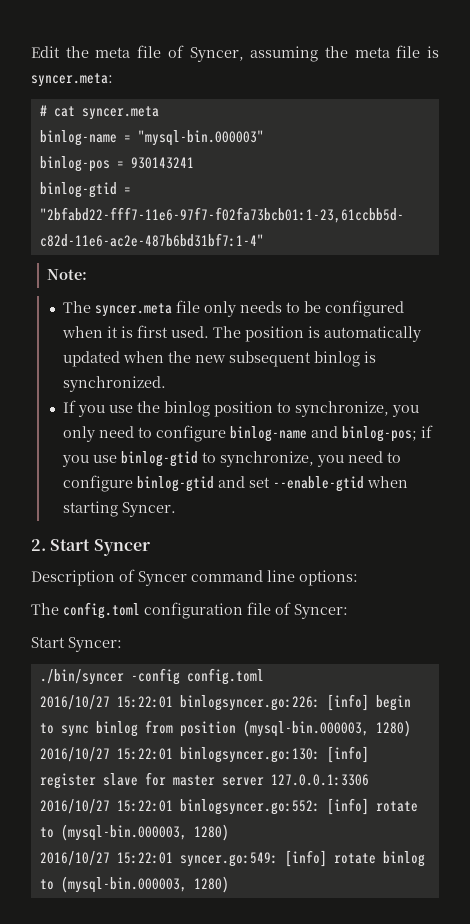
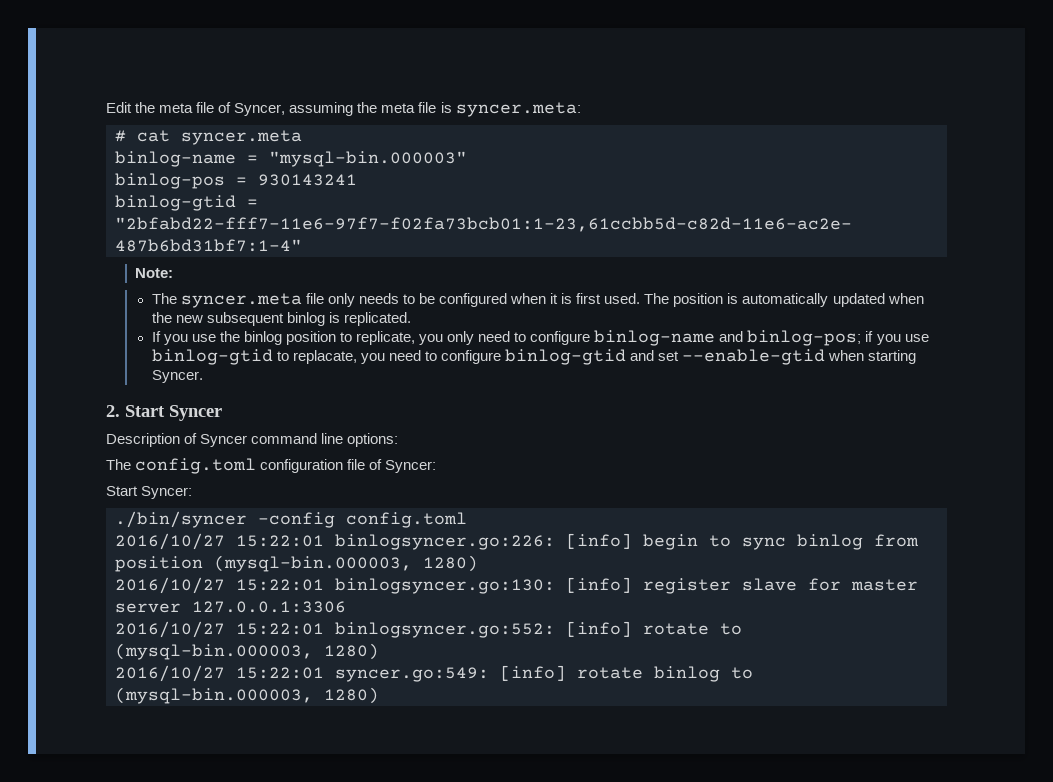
[63,376,167,392] synchronized. -> [343,312,411,326] replicated.
[295,401,390,417] synchronize, -> [355,331,415,345] replicate,
[220,451,315,467] synchronize, -> [292,350,357,364] replacate,

